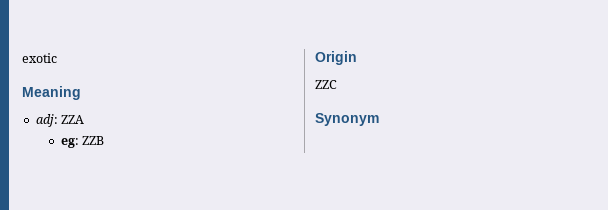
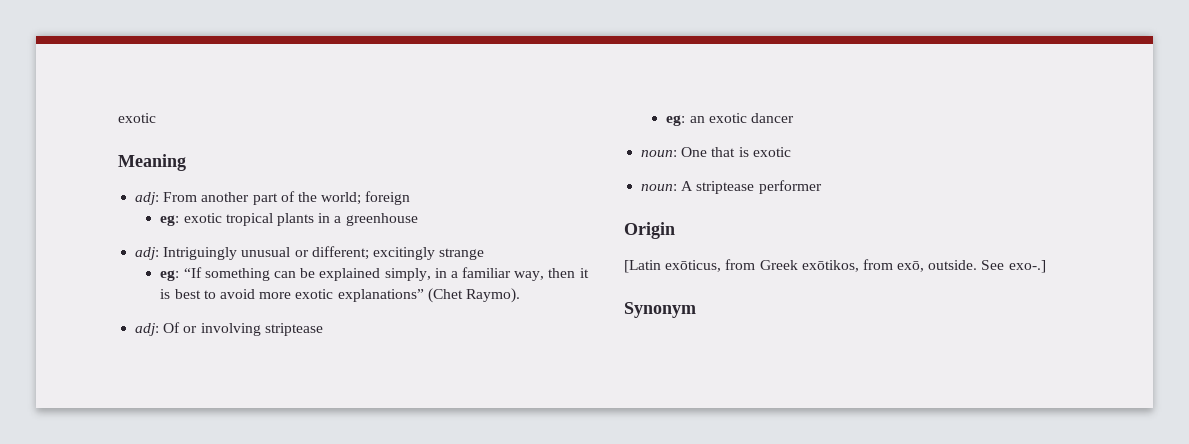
[61,115,85,124] [60,136,105,148] [315,51,357,65] [315,80,337,89] ZZA // eg: ZZB // Origin // ZZC -> [163,191,411,205] [160,213,418,226] [135,246,485,260] [160,267,589,281] [160,288,520,303] [135,322,323,336] [666,113,794,126] [641,147,791,157] [641,180,822,194] [624,222,675,239] [624,259,1046,273] From another part of the world; foreign // eg: exotic tropical plants in a greenhouse // adj: Intriguingly unusual or different; excitingly strange // eg: “If something can be explained simply, in a familiar way, then it is best to avoid more exotic explanations” (Chet Raymo). // adj: Of or involving striptease // eg: an exotic dancer // noun: One that is exotic // noun: A striptease performer // Origin // [Latin exōticus, from Greek exōtikos, from exō, outside. See exo-.]

